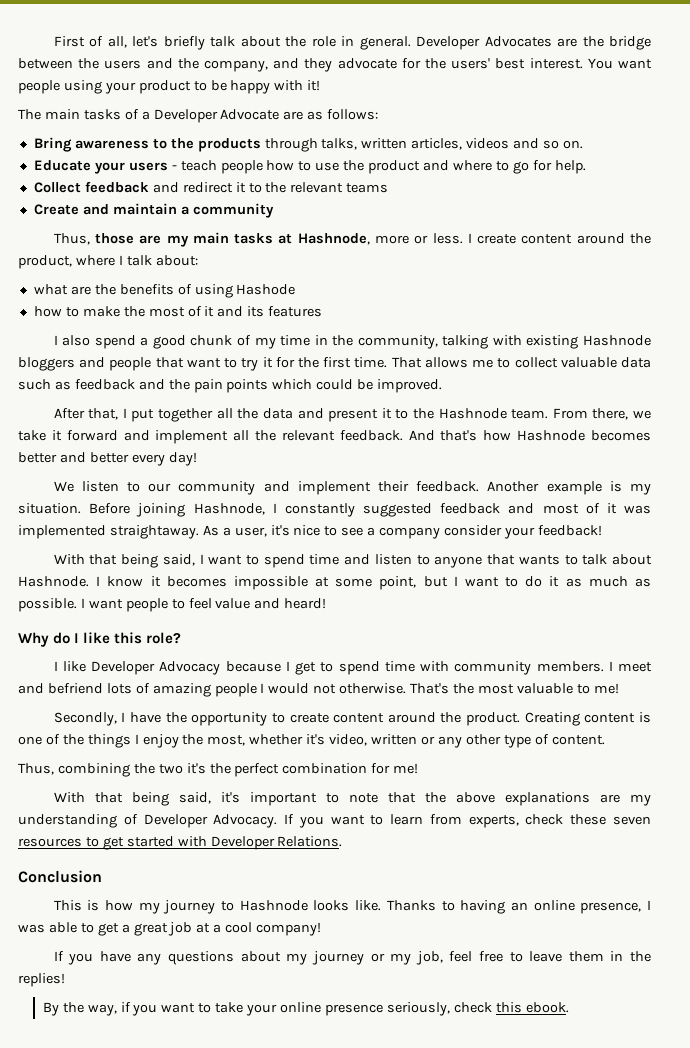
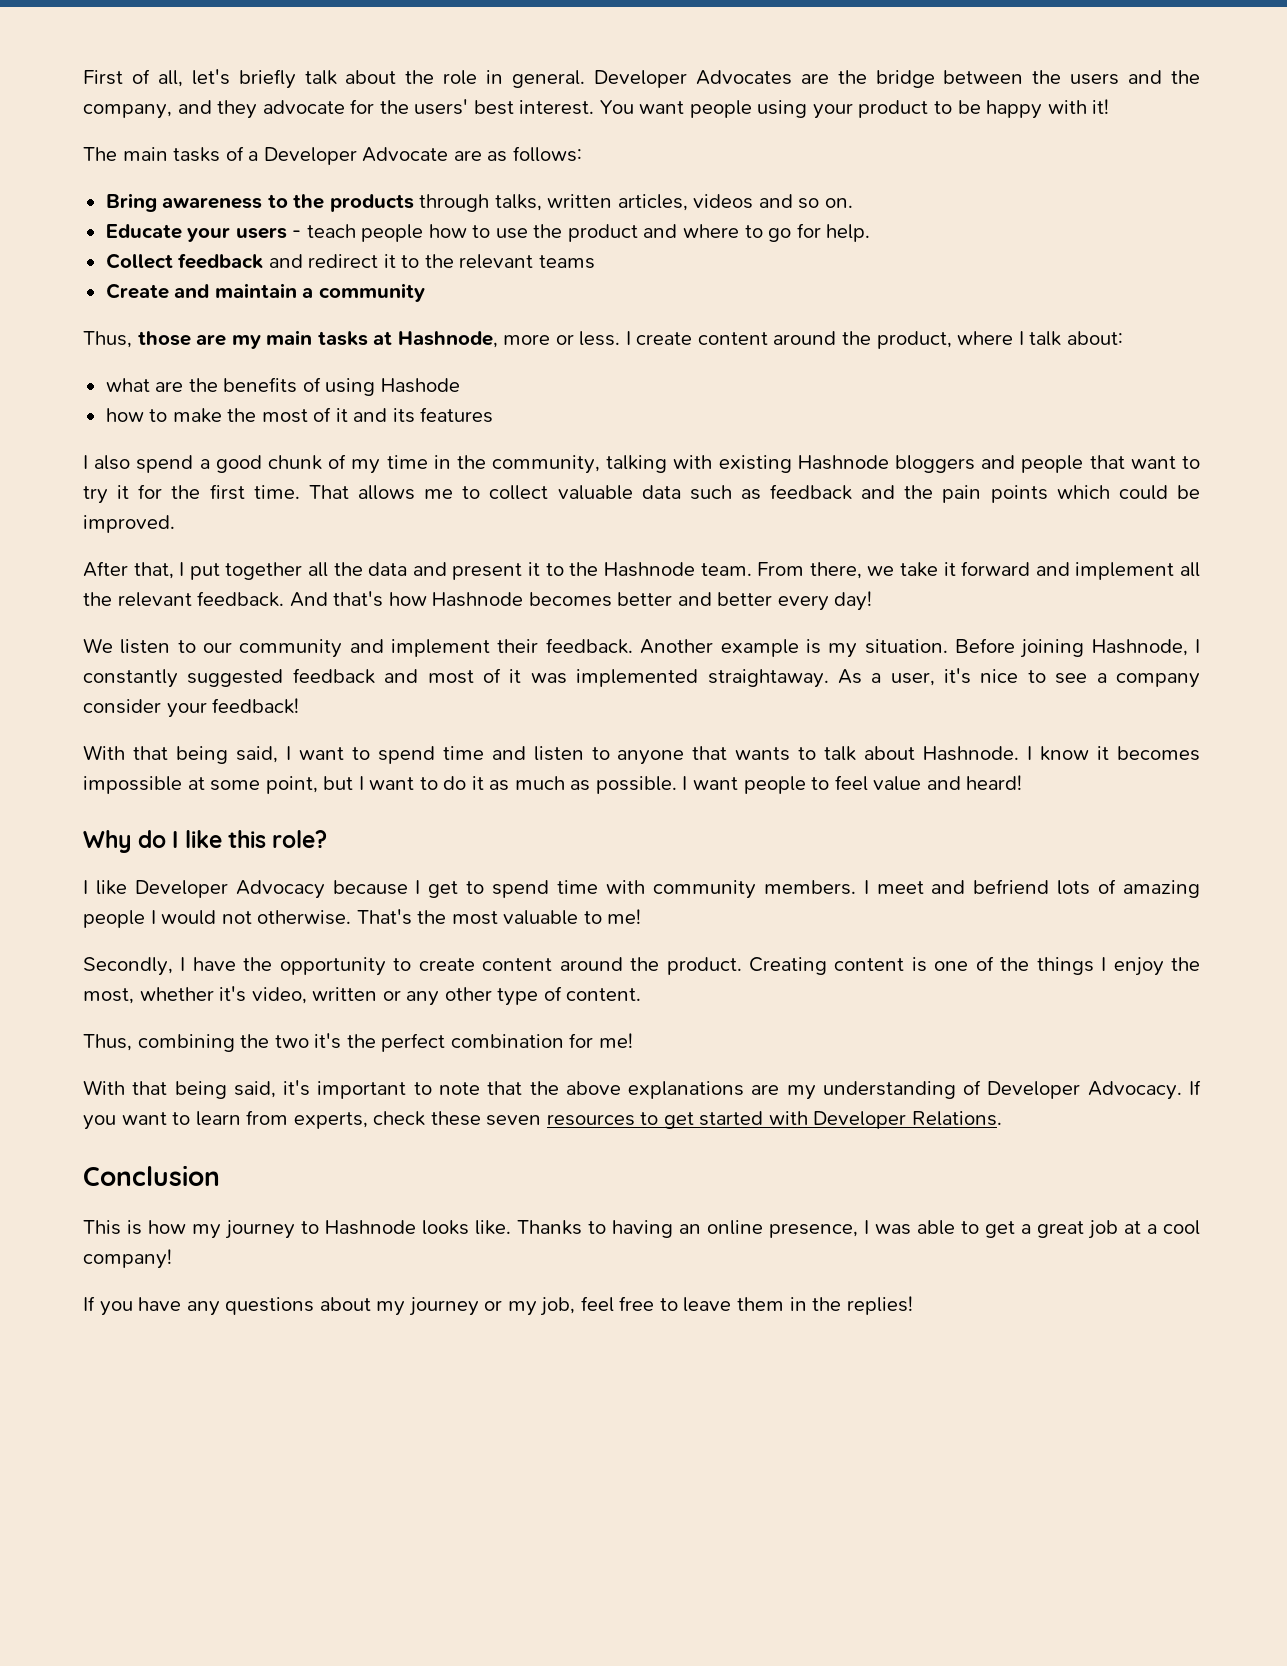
[42,1002,569,1016] // By the way, if you want to take your online presence seriously, check this ebook. -> (913, 1305) none

